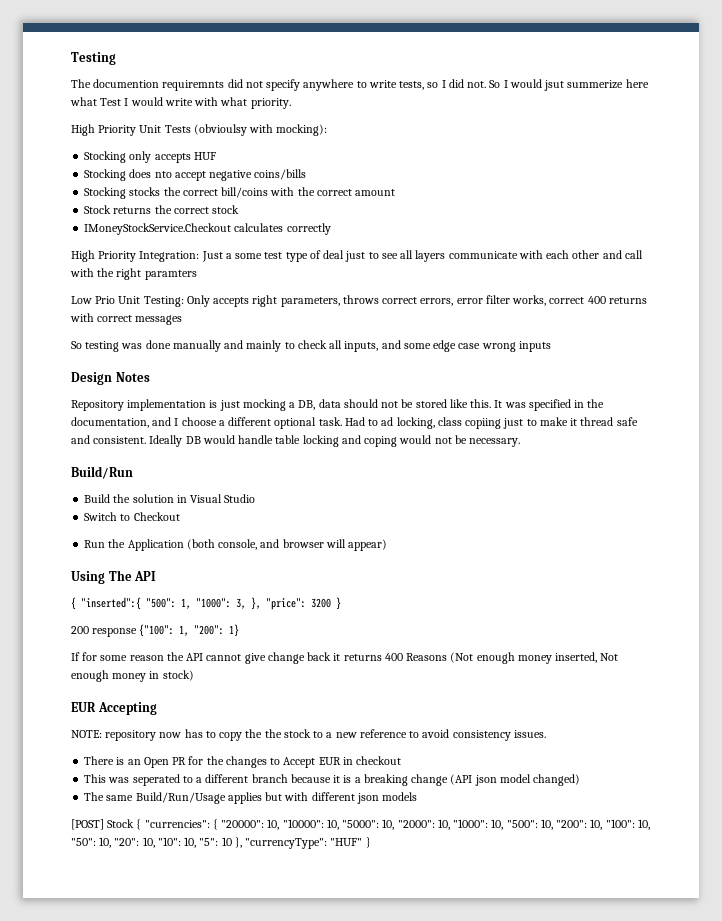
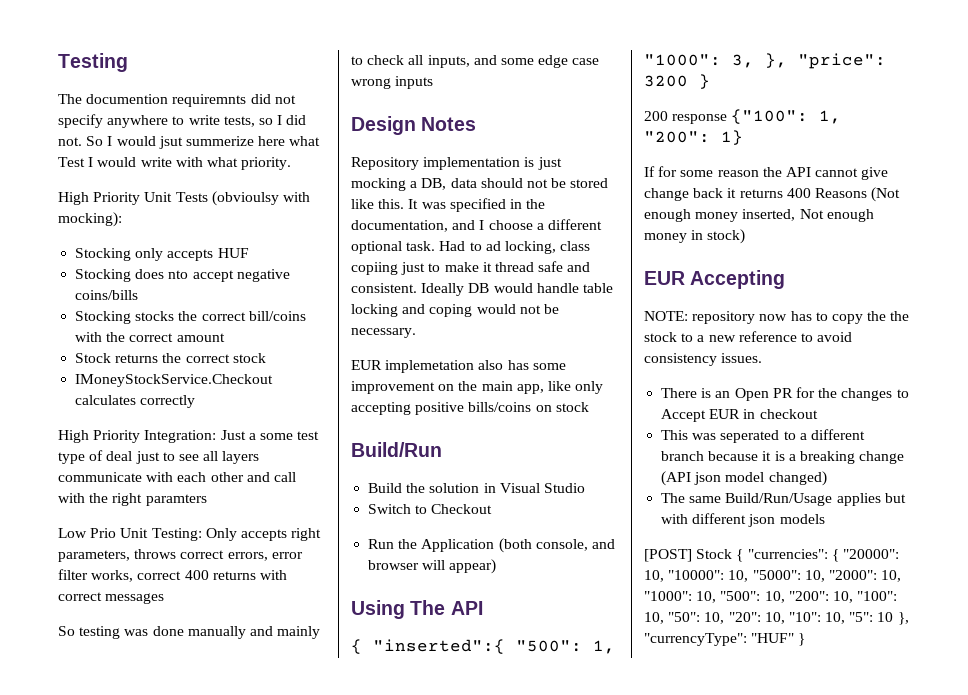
(521, 442) none -> [351,360,566,373] [351,381,604,394] [351,402,589,415] // EUR implemetation also has some improvement on the main app, like only accepting positive bills/coins on stock

